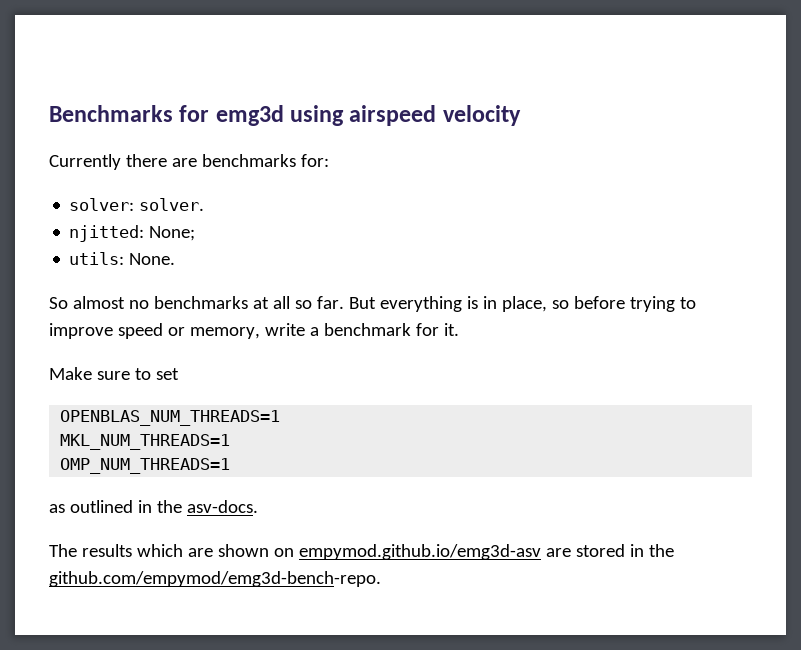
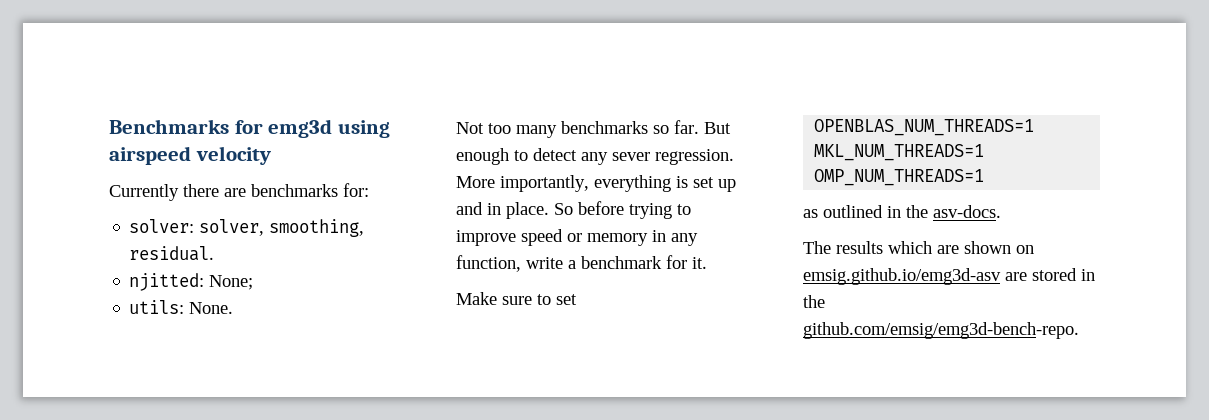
[139,198,205,211] solver. -> [199,219,365,237] [129,246,215,261] solver, smoothing, residual.
[49,296,569,312] So almost no benchmarks at all so far. But everything is in place, so -> [456,120,731,138] [456,148,734,165] [456,175,736,192] [456,202,573,219] Not too many benchmarks so far. But enough to detect any sever regression. More importantly, everything is set up and in place. So
[189,327,260,339] memory, -> [587,230,698,246] [456,255,521,272] memory in any function,
[298,544,541,560] empymod.github.io/emg3d-asv -> [803,268,1001,285] emsig.github.io/emg3d-asv
[49,571,381,587] github.com/empymod/emg3d-bench-repo. -> [803,322,1079,339] github.com/emsig/emg3d-bench-repo.

